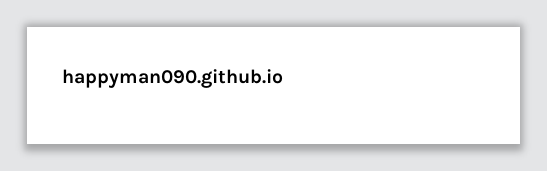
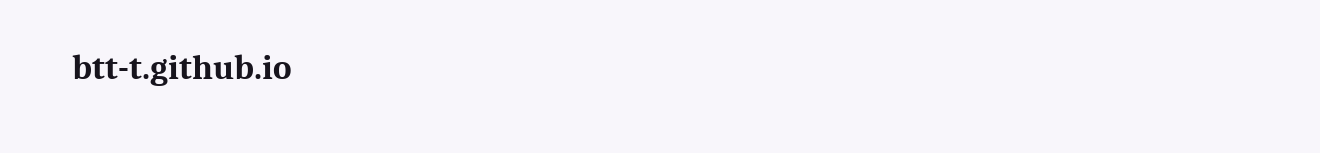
[62,69,283,88] happyman090.github.io -> [72,54,292,86] btt-t.github.io

